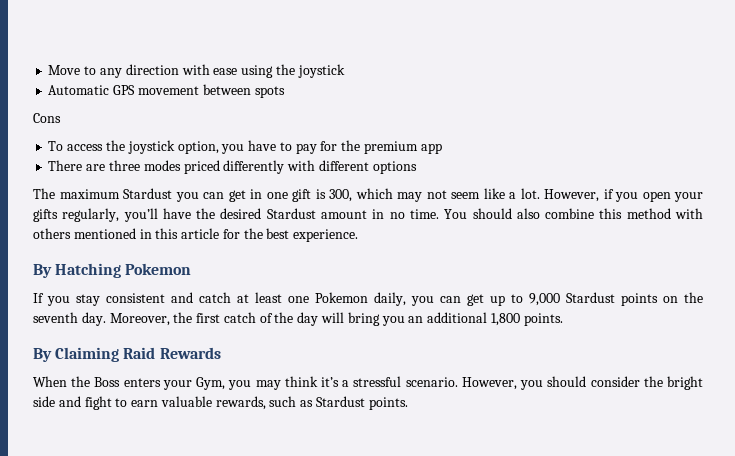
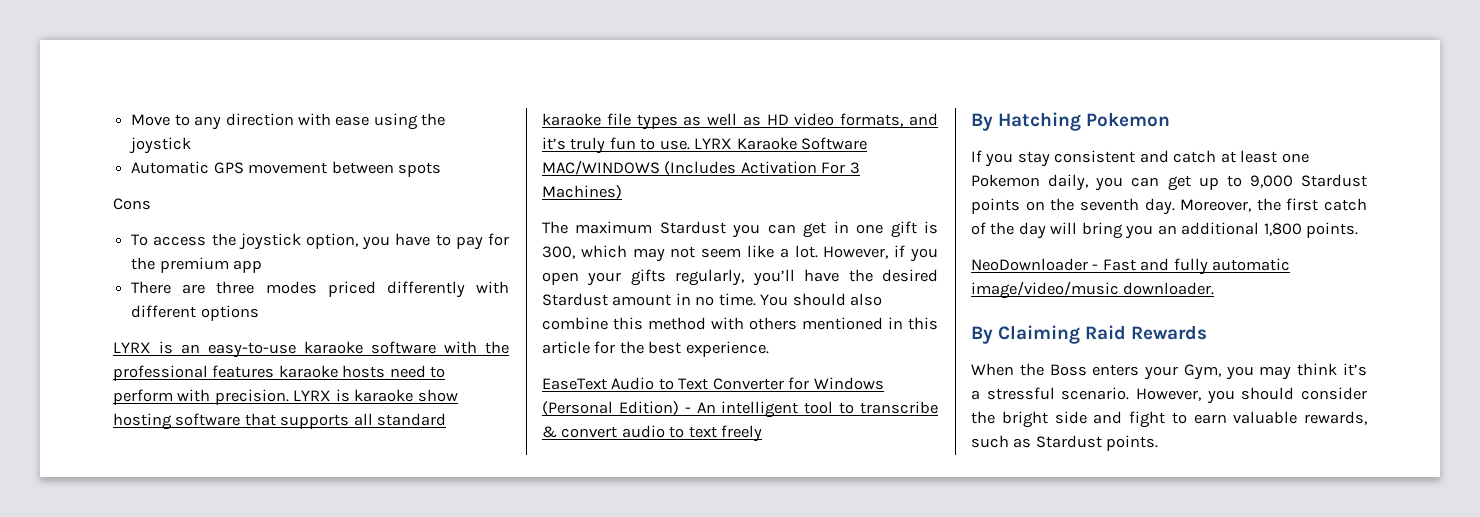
(417, 167) none -> [113,341,509,358] [113,365,446,381] [113,389,458,405] [113,413,447,430] [542,113,938,130] [542,137,868,154] [542,160,860,175] [542,185,622,199] // LYRX is an easy-to-use karaoke software with the professional features karaoke hosts need to perform with precision. LYRX is karaoke show hosting software that supports all standard karaoke file types as well as HD video formats, and it’s truly fun to use. LYRX Karaoke Software MAC/WINDOWS (Includes Activation For 3 Machines)
(359, 235) none -> [542,377,884,390] [542,401,938,418] [542,425,763,442] // EaseText Audio to Text Converter for Windows (Personal Edition) - An intelligent tool to transcribe & convert audio to text freely
(563, 319) none -> [971,258,1291,275] [971,281,1215,299] // NeoDownloader - Fast and fully automatic image/video/music downloader.

